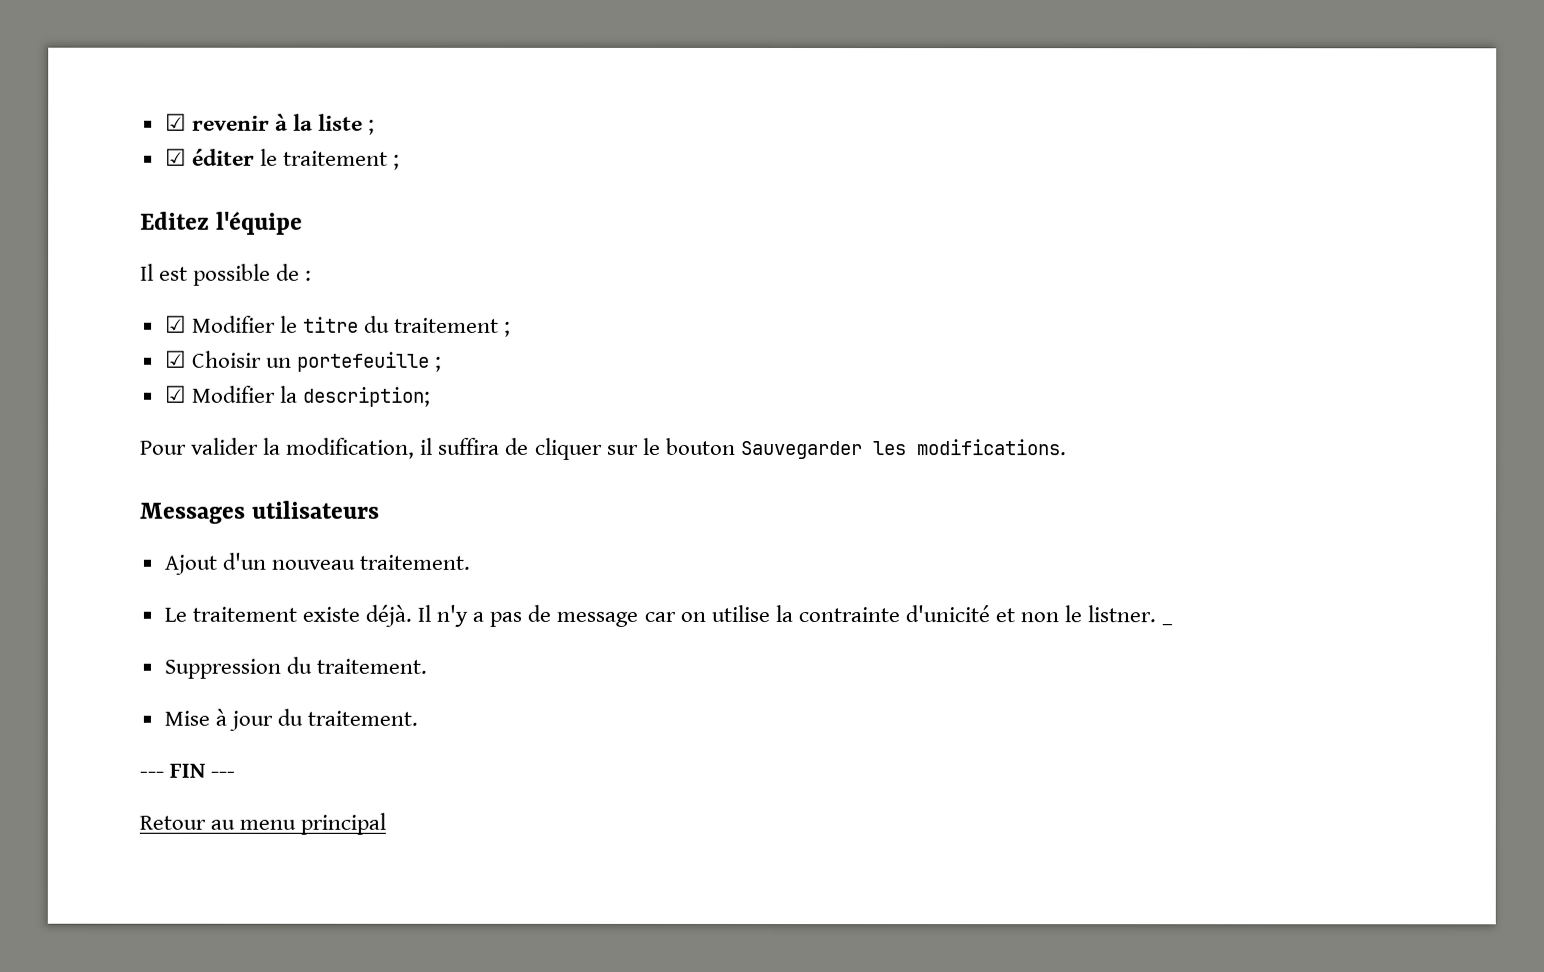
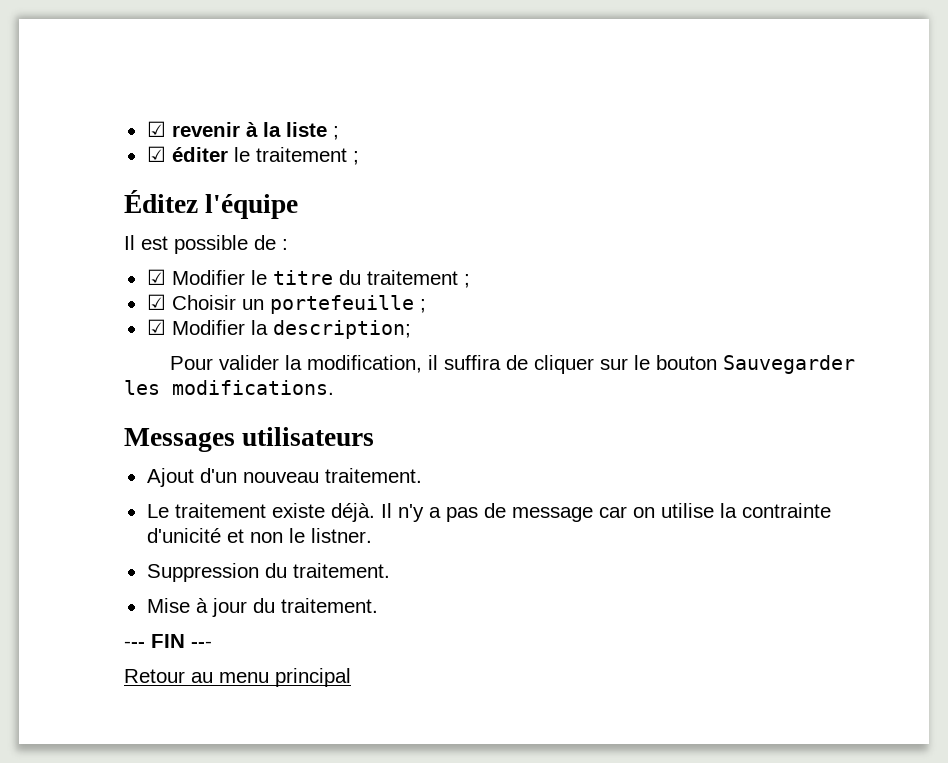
[140,211,210,230] Editez -> [124,190,198,213] Éditez
[1161,622,1174,626] _ -> (372, 535) none

